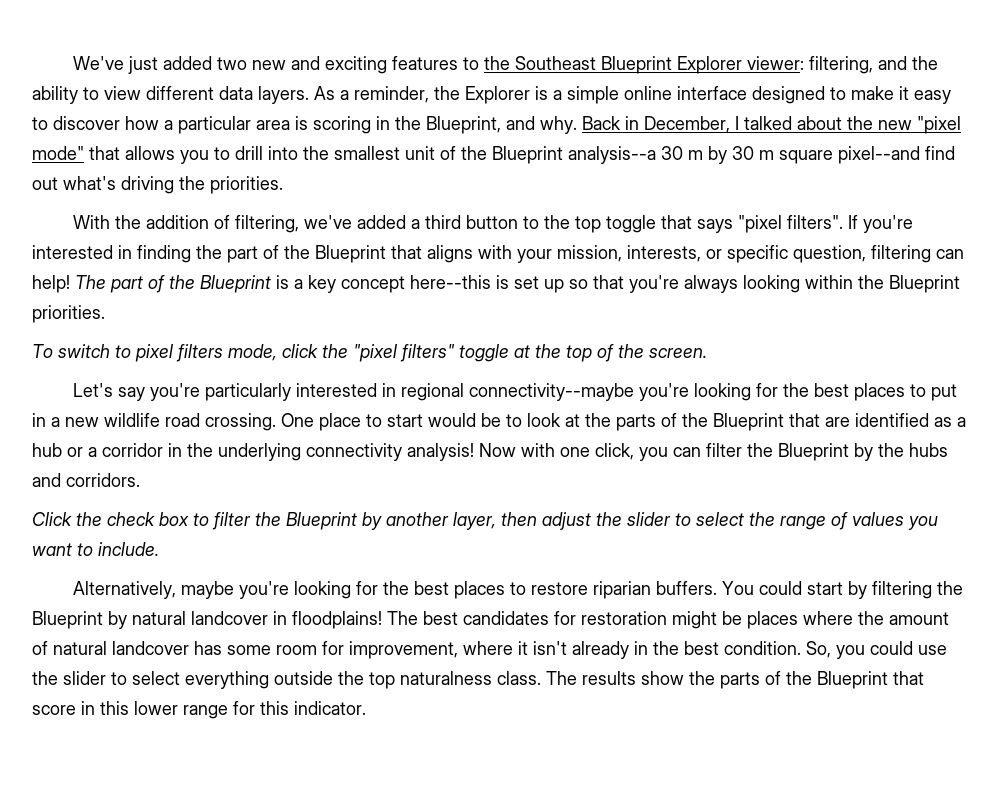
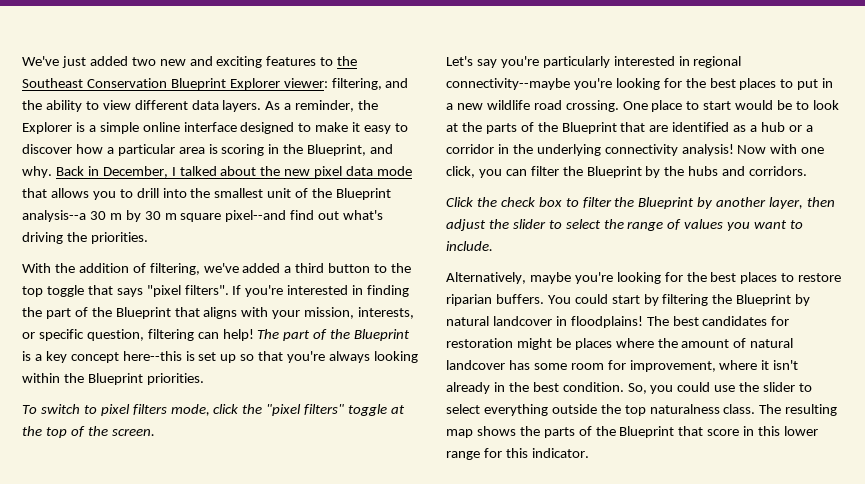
(596, 63) none -> [86,78,167,88] Conservation
[917,116,961,134] [32,146,84,160] "pixel mode" -> [314,166,413,178] pixel data mode
[582,671,684,685] results show -> [785,404,838,416] [446,426,516,438] resulting map shows

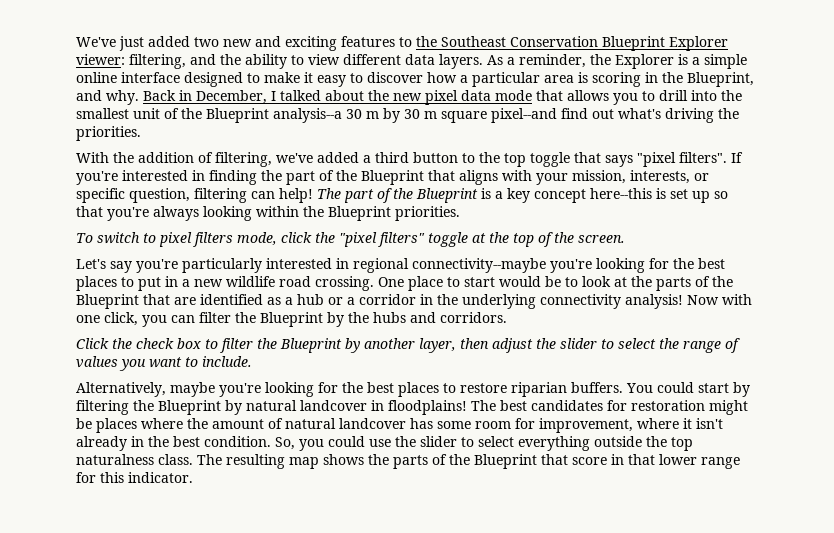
[758,426,781,436] this -> [628,454,655,465] that

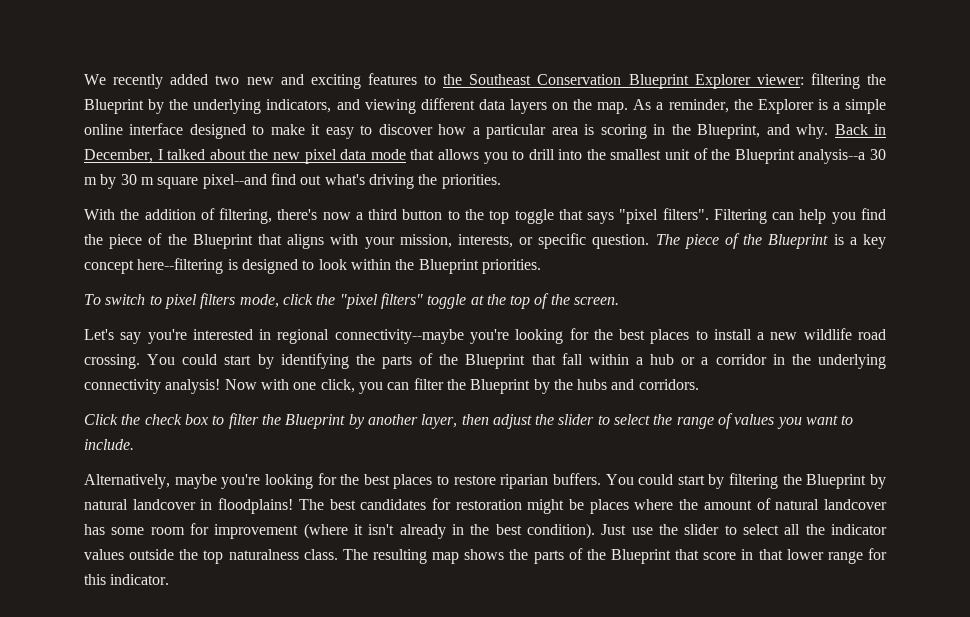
[76,36,144,51] We've just -> [84,74,164,89] We recently
[129,54,483,69] filtering, and the ability to view different data layers. -> [810,73,886,89] [84,98,629,114] filtering the Blueprint by the underlying indicators, and viewing different data layers on the map.
[276,152,359,163] we've added -> [277,209,351,220] there's now
[731,152,743,163] [76,170,315,185] If you're interested in finding the part -> [713,208,886,224] [84,234,143,249] Filtering can help you find the piece
[129,188,374,203] question, filtering can help! The part -> [592,234,719,249] question. The piece
[590,188,728,203] [76,206,252,221] here--this is set up so that you're always looking -> [137,258,347,274] here--filtering is designed to look
[182,258,262,273] particularly -> (187, 336) none
[138,276,178,291] put in -> [713,329,752,340] install
[378,276,733,291] [76,294,281,309] One place to start would be to look at the parts of the Blueprint that are identified as -> [147,353,629,369] You could start by identifying the parts of the Blueprint that fall within
[539,418,679,433] improvement, where -> [214,523,348,539] improvement (where
[204,436,365,451] condition. So, you could -> [526,523,627,539] condition). Just
[518,436,590,451] everything -> [784,524,888,535] [84,549,124,560] all the indicator values

